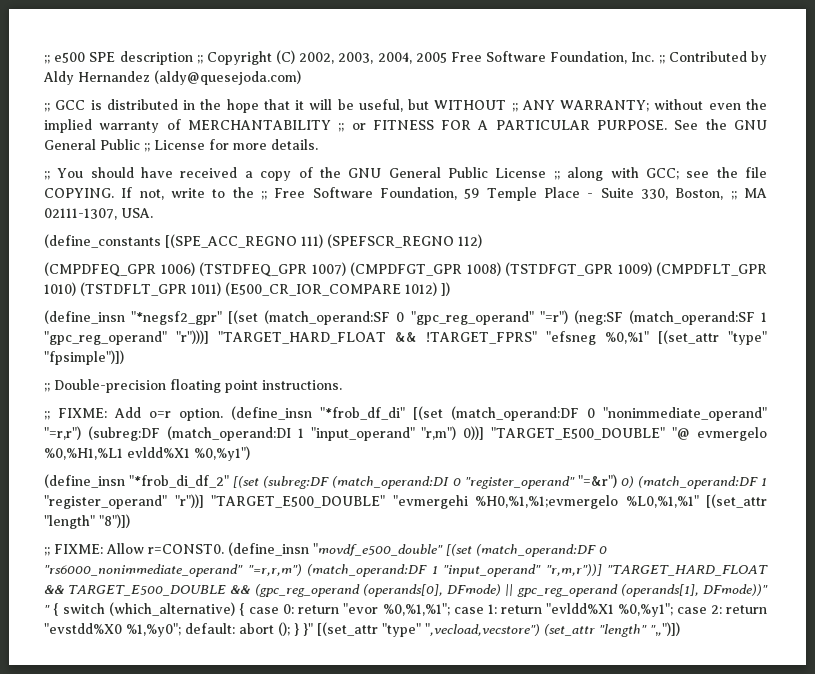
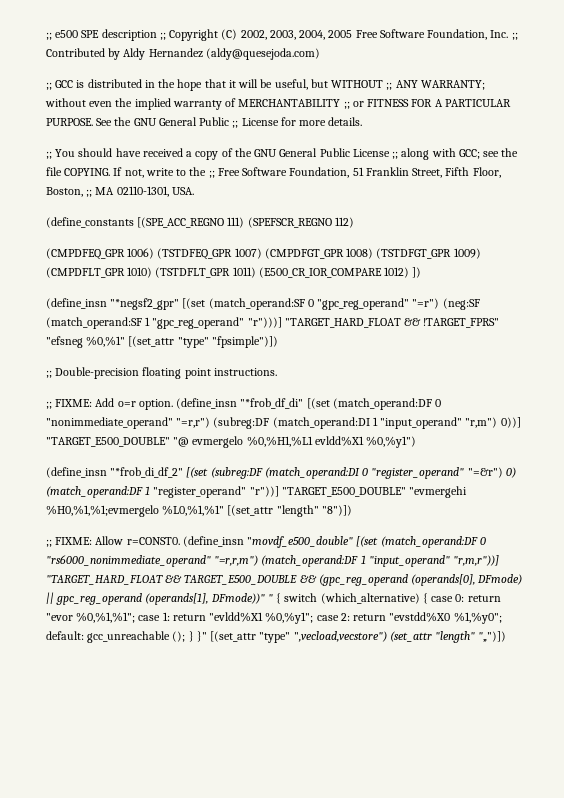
[464,187,668,201] 59 Temple Place - Suite 330, -> [352,167,501,178] 51 Franklin Street, Fifth Floor,
[44,208,117,220] 02111-1307, -> [116,186,169,197] 02110-1301,
[239,623,274,634] abort -> [87,631,171,643] gcc_unreachable

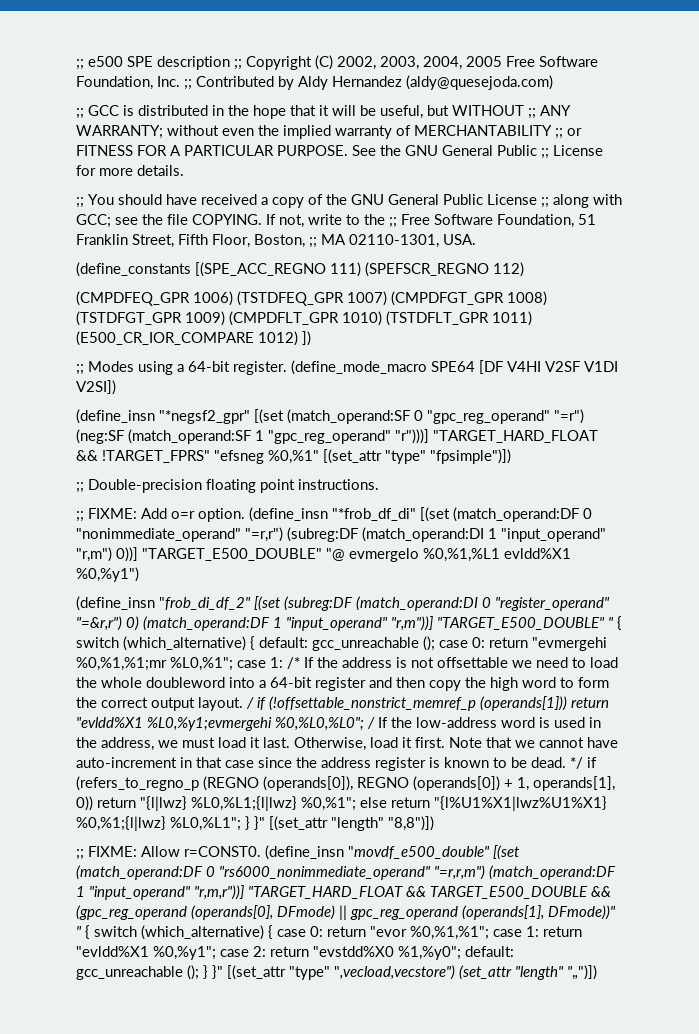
(422, 272) none -> [76,360,618,375] [76,380,116,395] // ;; Modes using a 64-bit register. (define_mode_macro SPE64 [DF V4HI V2SF V1DI V2SI])
[246,436,313,447] %0,%H1,%L1 -> [423,548,500,562] %0,%1,%L1
[110,467,184,478] "*frob_di_df_2" -> [159,597,251,610] "frob_di_df_2"
[467,467,503,478] "=&r") -> [76,616,122,631] "=&r,r")
[153,486,468,498] [46,505,225,517] "register_operand" "r"))] "TARGET_E500_DOUBLE" "evmergehi %H0,%1,%1;evmergelo %L0,%1,%1" -> [286,616,622,631] [76,636,607,651] [76,657,618,671] [76,677,609,691] [76,696,609,711] [76,717,601,731] [76,737,618,751] [76,757,597,771] [76,776,615,791] [76,796,607,811] [76,816,265,831] "input_operand" "r,m"))] "TARGET_E500_DOUBLE" " { switch (which_alternative) { default: gcc_unreachable (); case 0: return "evmergehi %0,%1,%1;mr %L0,%1"; case 1: /* If the address is not offsettable we need to load the whole doubleword into a 64-bit register and then copy the high word to form the correct output layout. / if (!offsettable_nonstrict_memref_p (operands[1])) return "evldd%X1 %L0,%y1;evmergehi %0,%L0,%L0"; / If the low-address word is used in the address, we must load it last. Otherwise, load it first. Note that we cannot have auto-increment in that case since the address register is known to be dead. */ if (refers_to_regno_p (REGNO (operands[0]), REGNO (operands[0]) + 1, operands[1], 0)) return "{l|lwz} %L0,%L1;{l|lwz} %0,%1"; else return "{l%U1%X1|lwz%U1%X1} %0,%1;{l|lwz} %L0,%L1"; } }"
[321,505,352,516] "8")]) -> [388,816,434,831] "8,8")])

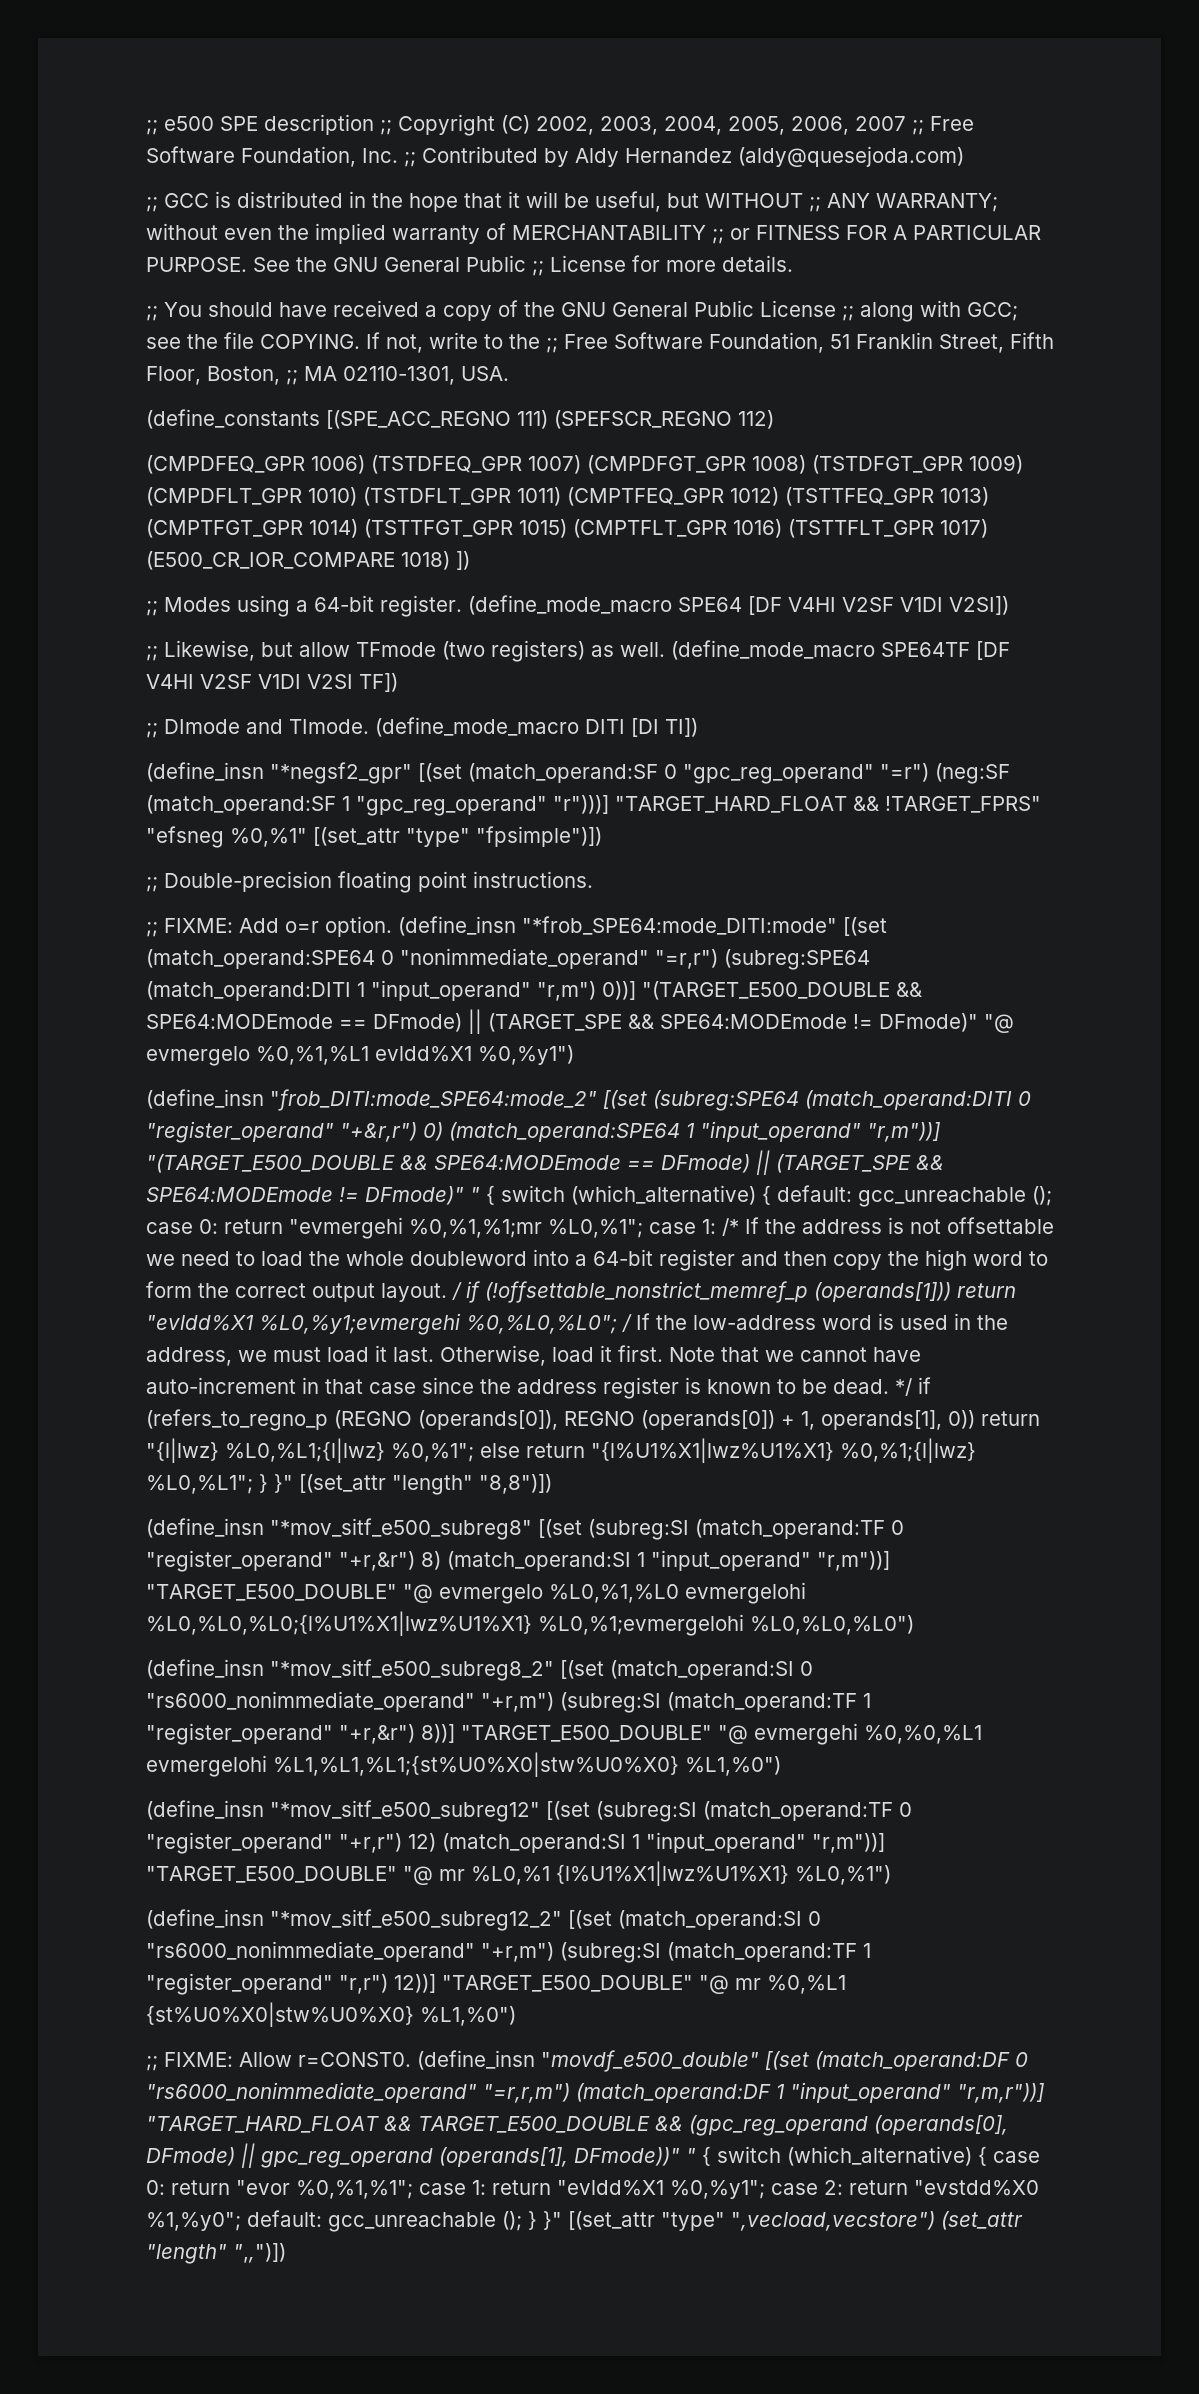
[466,56,502,67] 2005 -> [728,116,924,135] 2005, 2006, 2007 ;;
[76,331,298,346] (E500_CR_IOR_COMPARE 1012) -> [567,487,989,506] [146,519,988,538] [146,551,450,570] (CMPTFEQ_GPR 1012) (TSTTFEQ_GPR 1013) (CMPTFGT_GPR 1014) (TSTTFGT_GPR 1015) (CMPTFLT_GPR 1016) (TSTTFLT_GPR 1017) (E500_CR_IOR_COMPARE 1018)
(116, 387) none -> [146,640,1010,662] [146,673,398,692] [146,717,698,738] // ;; Likewise, but allow TFmode (two registers) as well. (define_mode_macro SPE64TF [DF V4HI V2SF V1DI V2SI TF]) // ;; DImode and TImode. (define_mode_macro DITI [DI TI])
[332,507,579,522] "*frob_df_di" [(set (match_operand:DF -> [522,916,887,936] [146,949,375,969] "*frob_SPE64:mode_DITI:mode" [(set (match_operand:SPE64
[287,527,484,542] (subreg:DF (match_operand:DI -> [724,949,870,970] [146,981,351,1001] (subreg:SPE64 (match_operand:DITI
[142,548,322,561] "TARGET_E500_DOUBLE" -> [642,981,922,1000] [146,1009,978,1034] "(TARGET_E500_DOUBLE && SPE64:MODEmode == DFmode) || (TARGET_SPE && SPE64:MODEmode != DFmode)"
[159,596,610,611] [76,616,605,631] "frob_di_df_2" [(set (subreg:DF (match_operand:DI 0 "register_operand" "=&r,r") 0) (match_operand:DF 1 "input_operand" "r,m"))] "TARGET_E500_DOUBLE" -> [270,1089,1031,1111] [146,1121,940,1143] [146,1150,944,1175] [146,1186,464,1205] "frob_DITI:mode_SPE64:mode_2" [(set (subreg:SPE64 (match_operand:DITI 0 "register_operand" "+&r,r") 0) (match_operand:SPE64 1 "input_operand" "r,m"))] "(TARGET_E500_DOUBLE && SPE64:MODEmode == DFmode) || (TARGET_SPE && SPE64:MODEmode != DFmode)"
(434, 823) none -> [146,1518,904,1540] [146,1550,890,1572] [146,1582,806,1604] [146,1611,914,1636] [146,1659,813,1681] [146,1691,871,1713] [146,1723,982,1745] [146,1752,781,1777] [146,1800,912,1822] [146,1832,885,1854] [146,1861,891,1886] [146,1909,821,1931] [146,1941,871,1963] [146,1973,846,1995] [146,2002,516,2027] // (define_insn "*mov_sitf_e500_subreg8" [(set (subreg:SI (match_operand:TF 0 "register_operand" "+r,&r") 8) (match_operand:SI 1 "input_operand" "r,m"))] "TARGET_E500_DOUBLE" "@ evmergelo %L0,%1,%L0 evmergelohi %L0,%L0,%L0;{l%U1%X1|lwz%U1%X1} %L0,%1;evmergelohi %L0,%L0,%L0") // (define_insn "*mov_sitf_e500_subreg8_2" [(set (match_operand:SI 0 "rs6000_nonimmediate_operand" "+r,m") (subreg:SI (match_operand:TF 1 "register_operand" "+r,&r") 8))] "TARGET_E500_DOUBLE" "@ evmergehi %0,%0,%L1 evmergelohi %L1,%L1,%L1;{st%U0%X0|stw%U0%X0} %L1,%0") // (define_insn "*mov_sitf_e500_subreg12" [(set (subreg:SI (match_operand:TF 0 "register_operand" "+r,r") 12) (match_operand:SI 1 "input_operand" "r,m"))] "TARGET_E500_DOUBLE" "@ mr %L0,%1 {l%U1%X1|lwz%U1%X1} %L0,%1") // (define_insn "*mov_sitf_e500_subreg12_2" [(set (match_operand:SI 0 "rs6000_nonimmediate_operand" "+r,m") (subreg:SI (match_operand:TF 1 "register_operand" "r,r") 12))] "TARGET_E500_DOUBLE" "@ mr %0,%L1 {st%U0%X0|stw%U0%X0} %L1,%0")

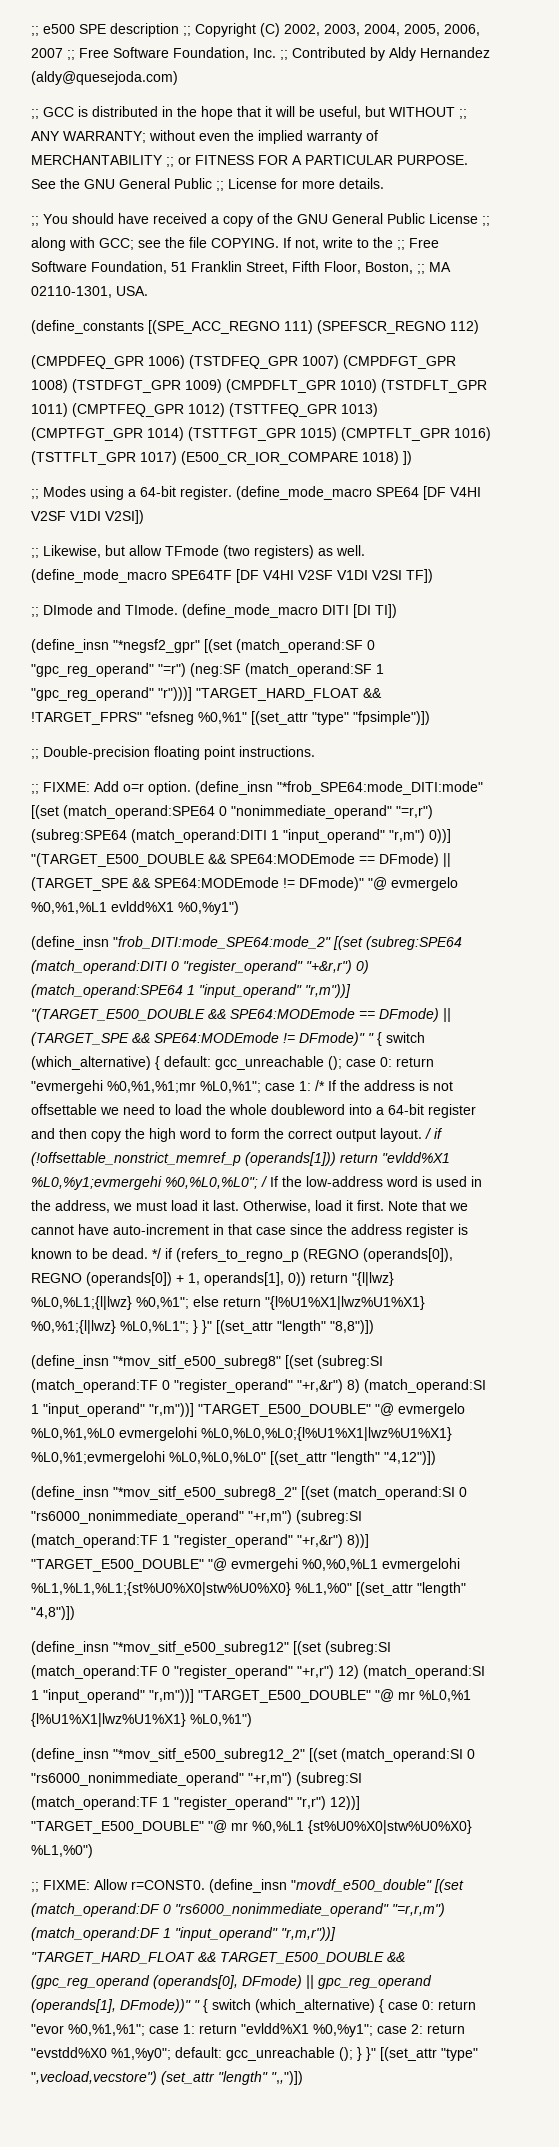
[750,1615,914,1635] %L0,%L0,%L0") -> [169,1451,436,1465] %L0,%L0,%L0" [(set_attr "length" "4,12")])
[685,1756,781,1776] %L1,%0") -> [295,1582,466,1596] [31,1606,75,1620] %L1,%0" [(set_attr "length" "4,8")])

